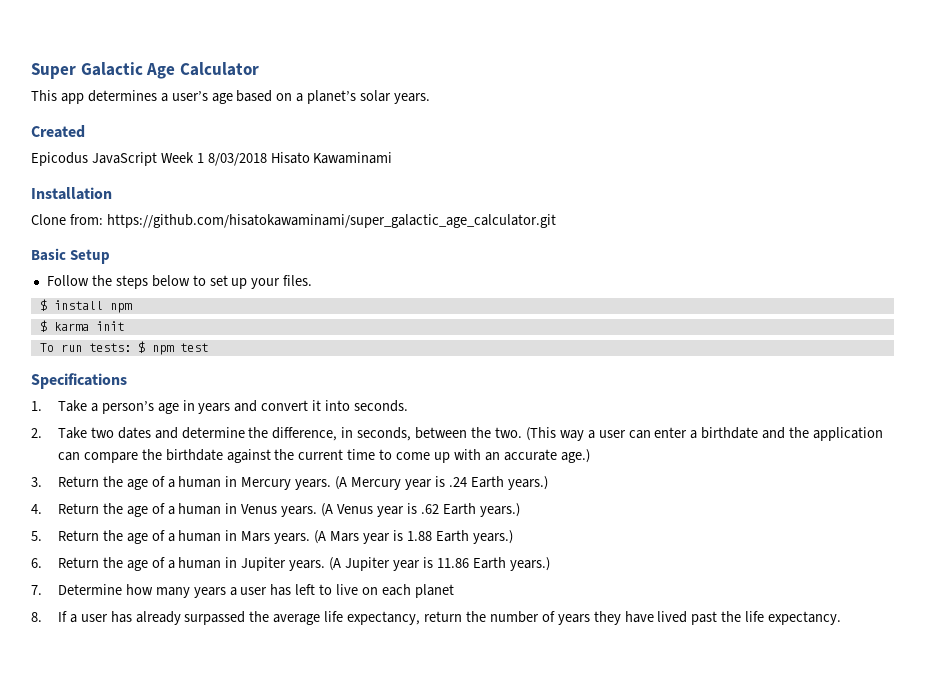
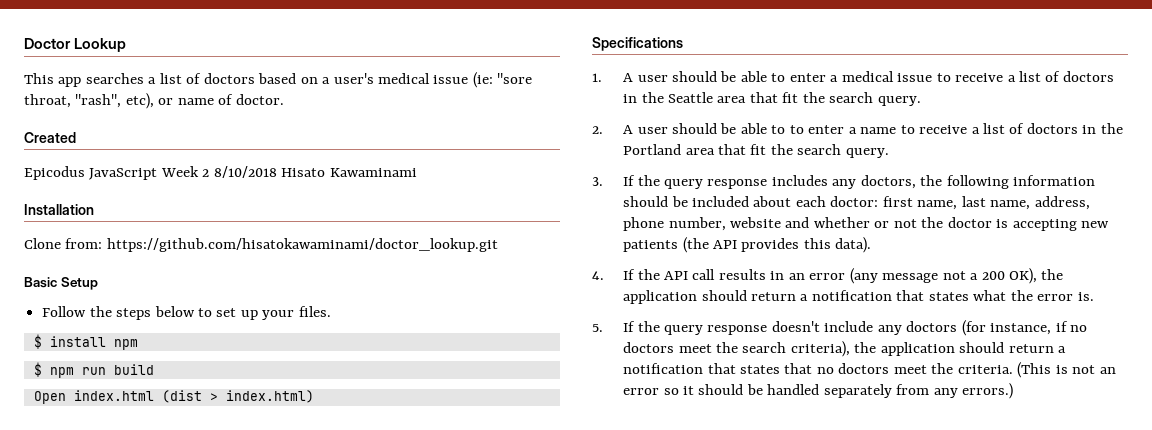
[31,62,259,79] [31,90,431,104] Super Galactic Age Calculator // This app determines a user’s age based on a planet’s solar years. -> [24,38,127,52] [24,72,533,88] [24,93,284,109] Doctor Lookup // This app searches a list of doctors based on a user's medical issue (ie: "sore throat, "rash", etc), or name of doctor.
[196,153,267,166] 1 8/03/2018 -> [202,166,277,178] 2 8/10/2018
[106,214,556,228] https://github.com/hisatokawaminami/super_galactic_age_calculator.git -> [106,238,498,252] https://github.com/hisatokawaminami/doctor_lookup.git
[53,321,124,331] [39,341,208,355] [31,373,127,389] [31,400,409,414] [31,427,884,441] [57,449,590,463] [31,476,548,490] [31,503,520,517] [31,530,513,544] [31,557,550,571] [31,584,454,598] [31,611,842,625] karma init // To run tests: $ npm test // Specifications // 1. Take a person’s age in years and convert it into seconds. // 2. Take two dates and determine the difference, in seconds, between the two. (This way a user can enter a birthdate and the application can compare the birthdate against the current time to come up with an accurate age.) // 3. Return the age of a human in Mercury years. (A Mercury year is .24 Earth years.) // 4. Return the age of a human in Venus years. (A Venus year is .62 Earth years.) // 5. Return the age of a human in Mars years. (A Mars year is 1.88 Earth years.) // 6. Return the age of a human in Jupiter years. (A Jupiter year is 11.86 Earth years.) // 7. Determine how many years a user has left to live on each planet // 8. If a user has already surpassed the average life expectancy, return the number of years they have lived past the life expectancy. -> [49,364,154,378] [33,390,314,404] [592,37,683,51] [592,71,1114,82] [623,92,921,106] [592,123,1123,134] [623,144,889,158] [592,175,1096,189] [623,196,1090,210] [623,217,1110,231] [623,237,872,253] [592,268,1064,284] [623,290,1094,304] [592,320,1088,336] [623,341,1067,357] [623,362,1116,378] [623,383,1014,399] npm run build // Open index.html (dist > index.html) // Specifications // 1. A user should be able to enter a medical issue to receive a list of doctors in the Seattle area that fit the search query. // 2. A user should be able to to enter a name to receive a list of doctors in the Portland area that fit the search query. // 3. If the query response includes any doctors, the following information should be included about each doctor: first name, last name, address, phone number, website and whether or not the doctor is accepting new patients (the API provides this data). // 4. If the API call results in an error (any message not a 200 OK), the application should return a notification that states what the error is. // 5. If the query response doesn't include any doctors (for instance, if no doctors meet the search criteria), the application should return a notification that states that no doctors meet the criteria. (This is not an error so it should be handled separately from any errors.)

